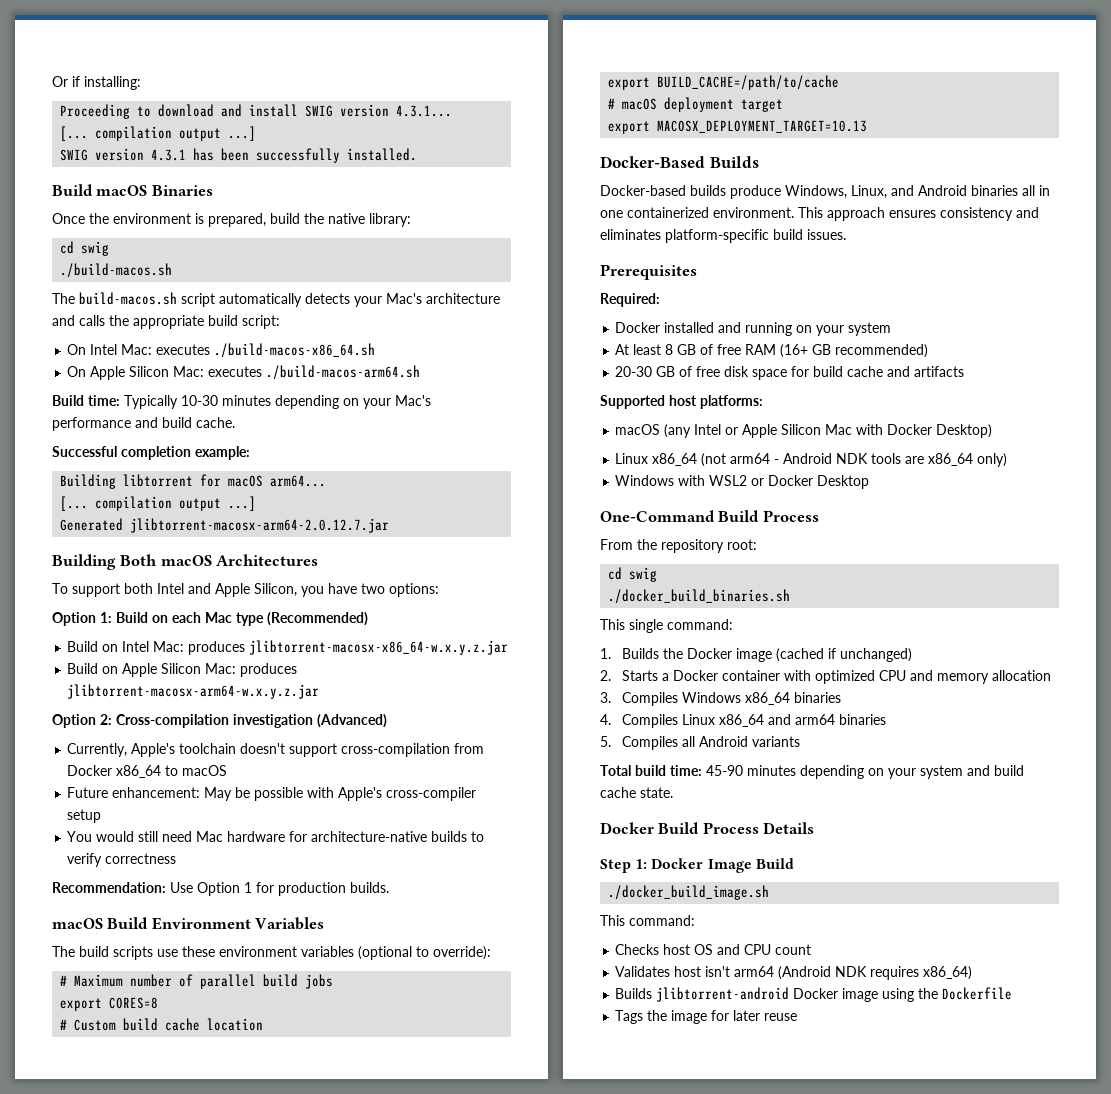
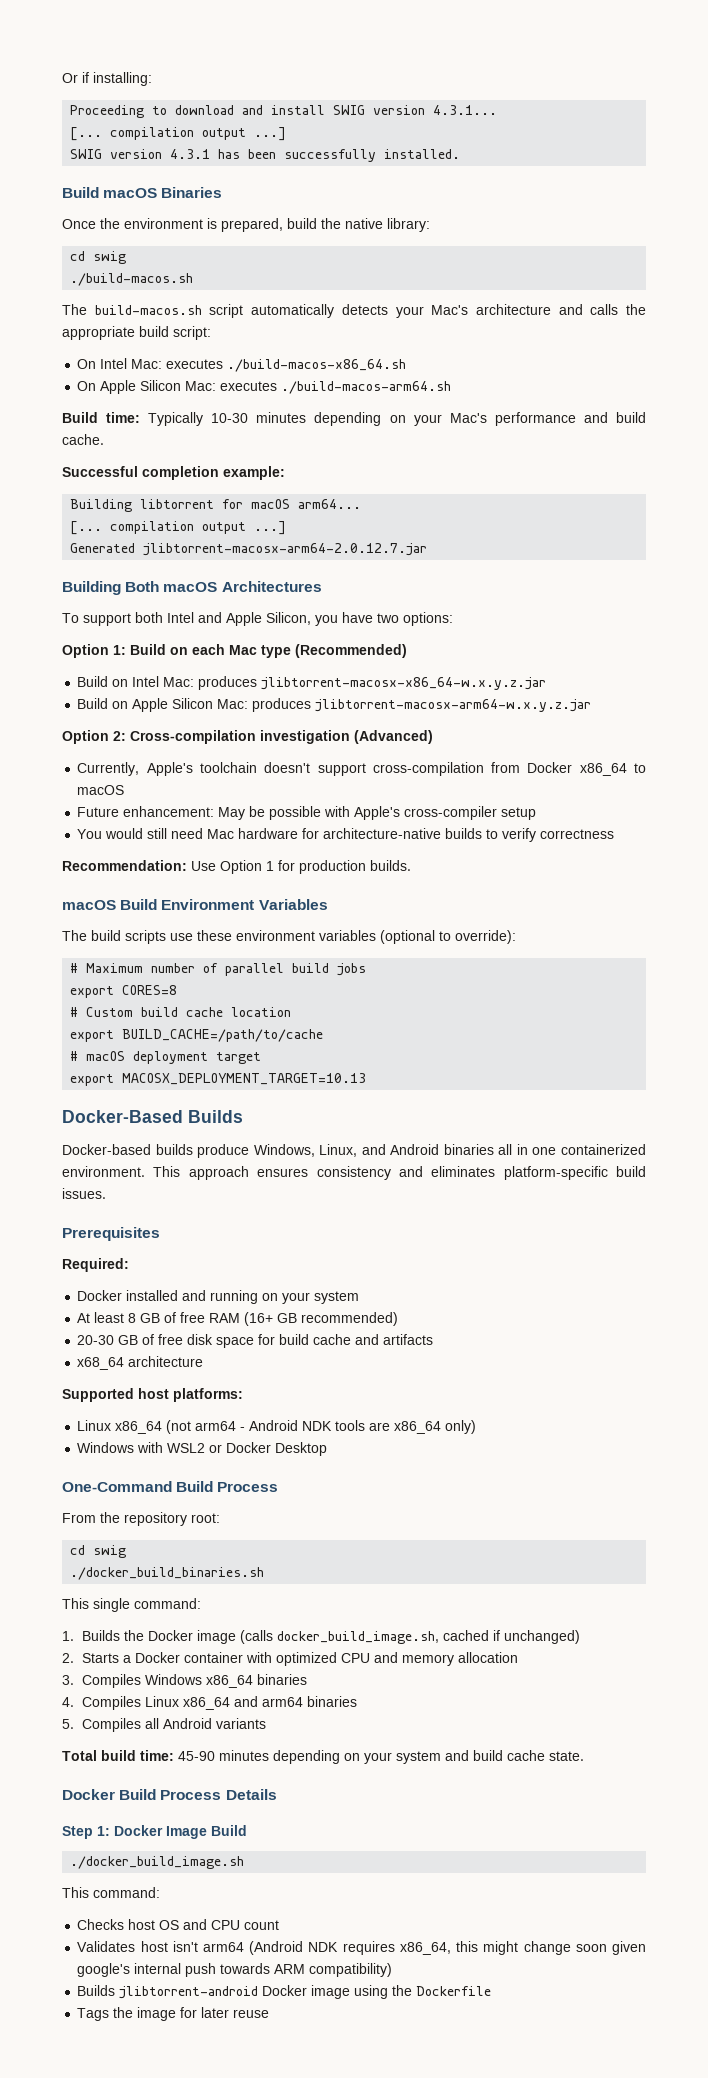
(965, 371) none -> [77,1356,204,1370] // x68_64 architecture
[615,424,993,438] // macOS (any Intel or Apple Silicon Mac with Docker Desktop) -> (243, 1395) none
[775,648,824,662] (cached -> [240,1630,490,1644] (calls docker_build_image.sh, cached
[923,966,973,980] x86_64) -> [399,1941,647,1955] [77,1963,393,1977] x86_64, this might change soon given google's internal push towards ARM compatibility)

